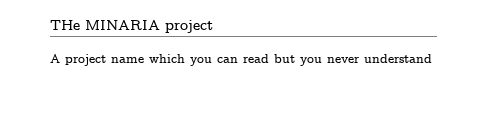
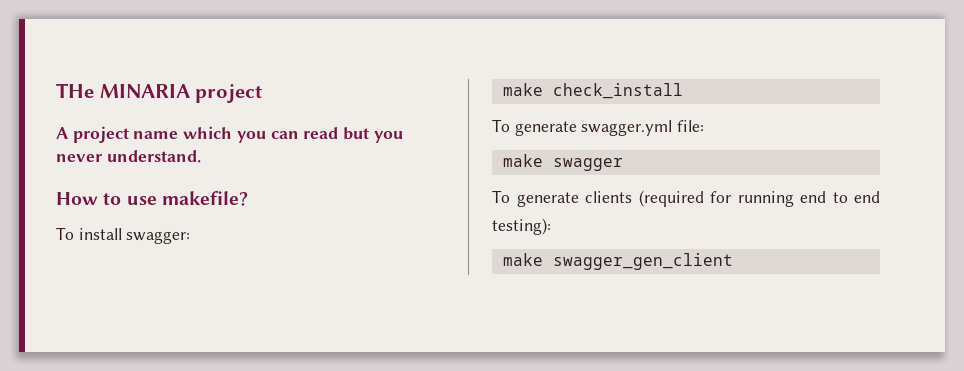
[364,54,432,63] understand -> [106,150,201,163] [56,191,248,206] [56,227,191,244] [502,83,683,99] [492,119,705,136] [502,154,623,171] [492,190,880,207] [492,218,551,235] [502,253,733,270] understand. // How to use makefile? // To install swagger: // make check_install // To generate swagger.yml file: // make swagger // To generate clients (required for running end to end testing): // make swagger_gen_client

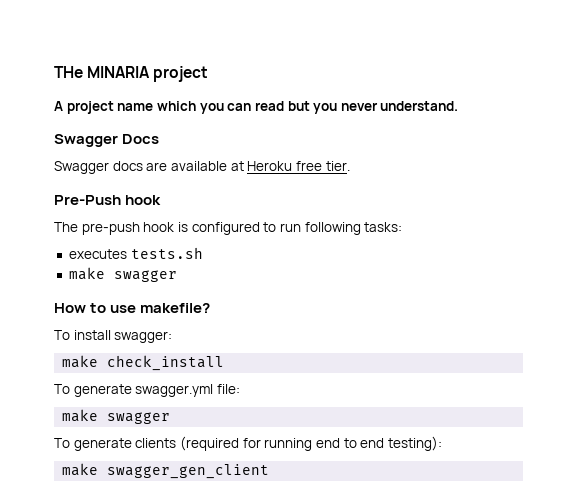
(201, 156) none -> [54,134,160,147] [54,161,350,174] [54,195,162,205] [54,222,403,235] [68,247,203,259] [68,267,177,282] // Swagger Docs // Swagger docs are available at Heroku free tier. // Pre-Push hook // The pre-push hook is configured to run following tasks: // executes tests.sh // make swagger

